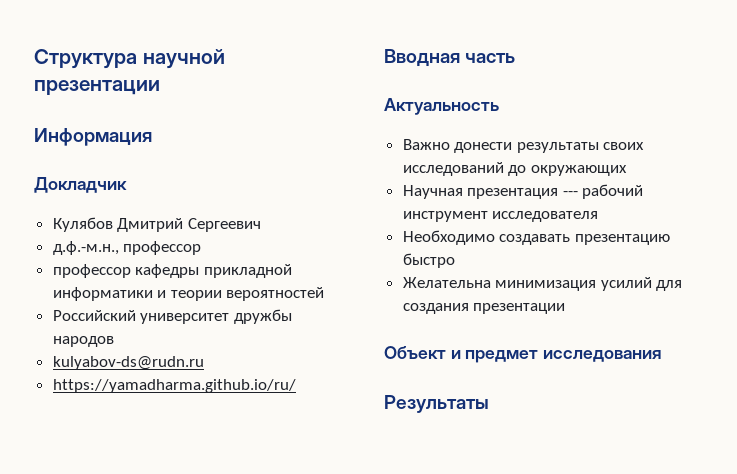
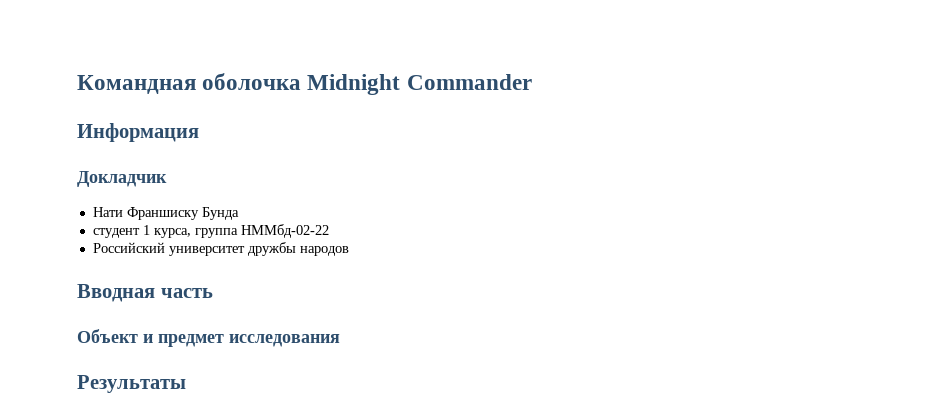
[34,49,225,69] [34,80,160,95] [34,128,152,146] [34,177,127,193] [52,217,261,232] [52,241,202,255] [52,264,292,278] [52,287,325,301] Структура научной презентации // Информация // Докладчик // Кулябов Дмитрий Сергеевич // д.ф.-м.н., профессор // профессор кафедры прикладной информатики и теории вероятностей -> [77,73,532,95] [77,123,199,142] [77,171,167,187] [92,207,239,220] [92,224,329,238] Командная оболочка Midnight Commander // Информация // Докладчик // Нати Франшиску Бунда // студент 1 курса, группа НММбд-02-22
[52,356,204,370] [52,379,296,393] // kulyabov-ds@rudn.ru // https://yamadharma.github.io/ru/ -> (349, 251) none
[384,98,499,115] [402,139,645,153] [402,162,627,176] [402,184,644,199] [402,211,599,222] [402,230,670,245] [402,253,455,268] [402,277,683,291] [402,303,566,314] // Актуальность // Важно донести результаты своих исследований до окружающих // Научная презентация --- рабочий инструмент исследователя // Необходимо создавать презентацию быстро // Желательна минимизация усилий для создания презентации -> (213, 293) none

